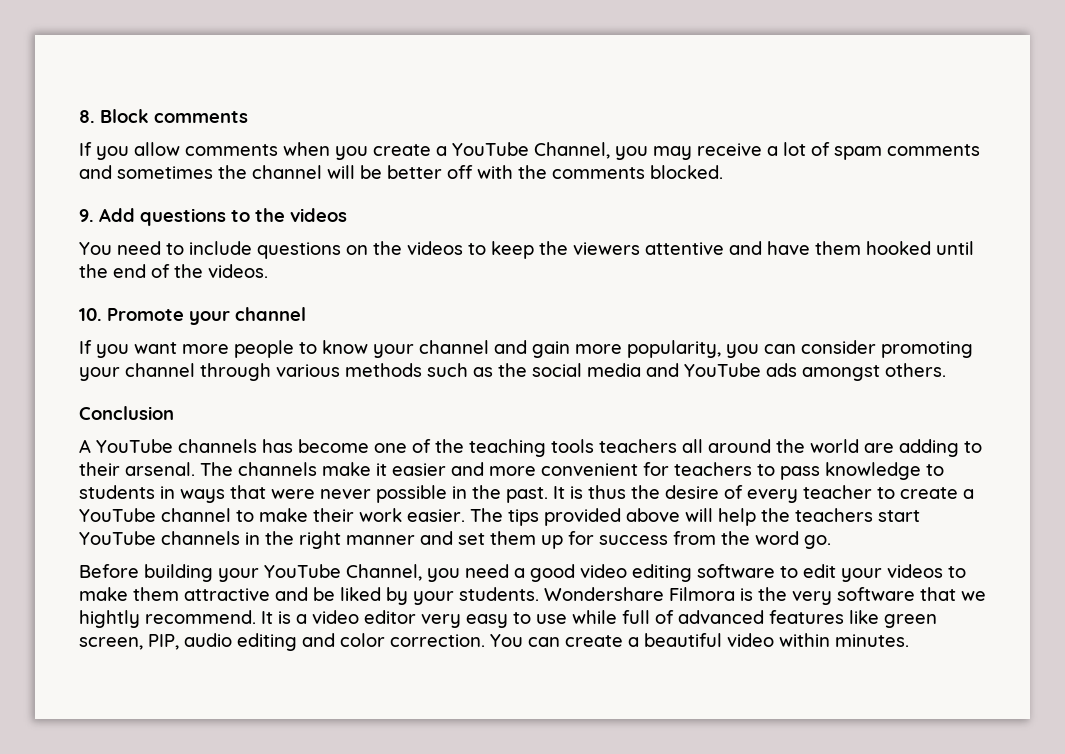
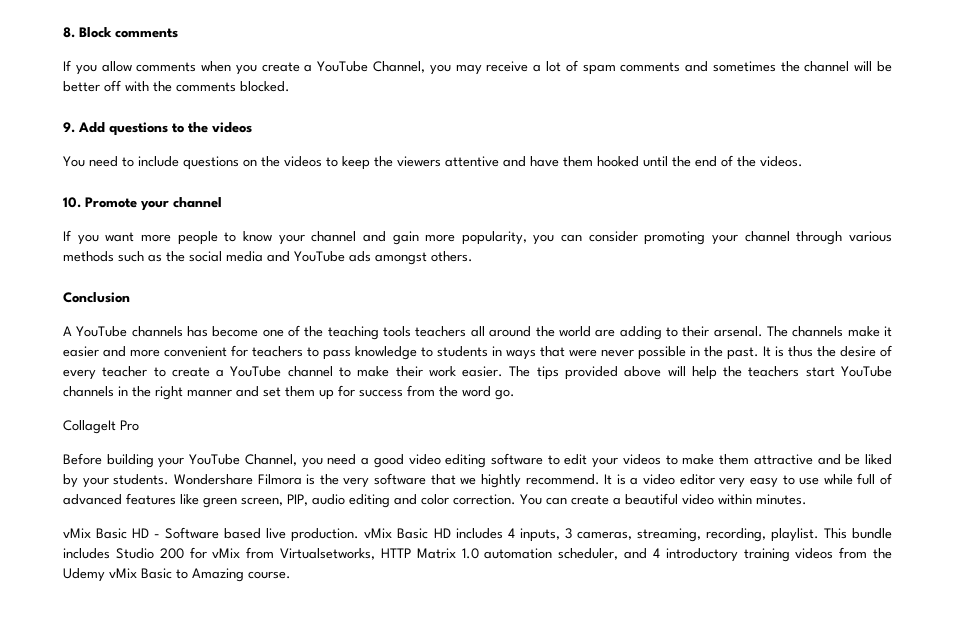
(831, 542) none -> [63,420,139,434] // CollageIt Pro
(909, 640) none -> [63,527,892,542] [63,547,893,562] [63,568,291,582] // vMix Basic HD - Software based live production. vMix Basic HD includes 4 inputs, 3 cameras, streaming, recording, playlist. This bundle includes Studio 200 for vMix from Virtualsetworks, HTTP Matrix 1.0 automation scheduler, and 4 introductory training videos from the Udemy vMix Basic to Amazing course.

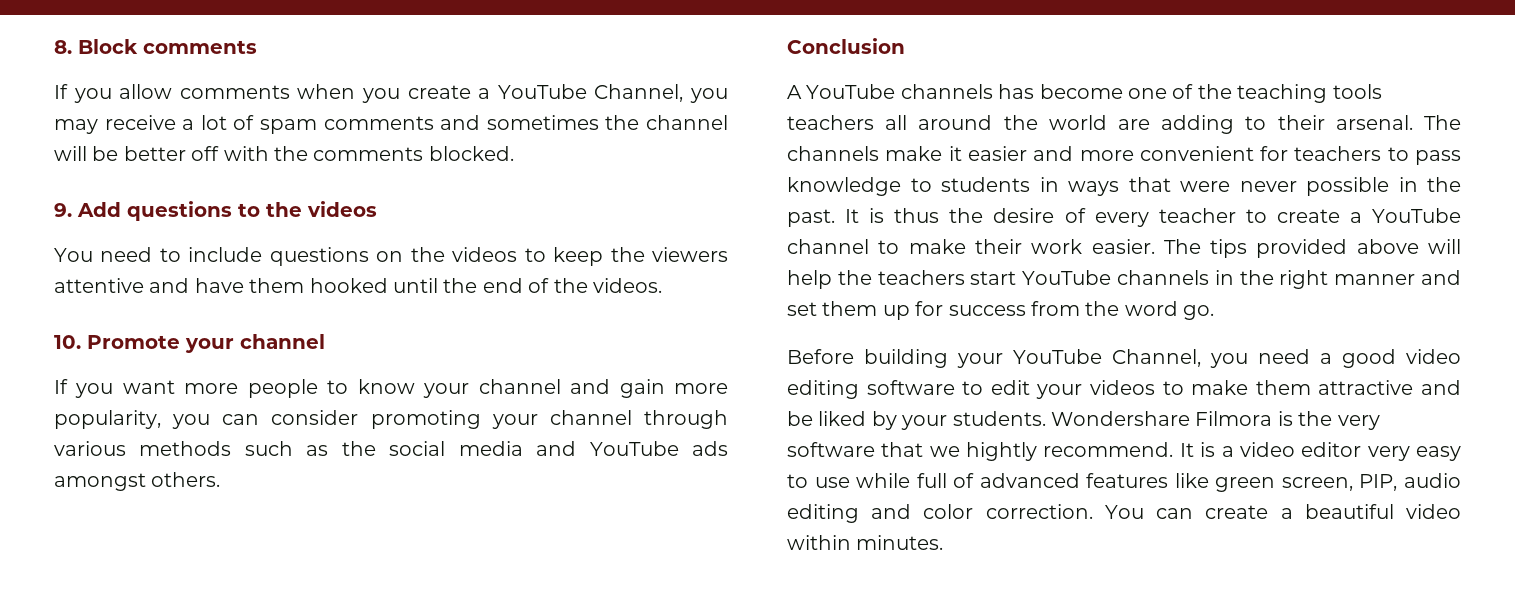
[63,420,139,434] // CollageIt Pro -> (1215, 312) none
[63,527,892,542] [63,547,893,562] [63,568,291,582] // vMix Basic HD - Software based live production. vMix Basic HD includes 4 inputs, 3 cameras, streaming, recording, playlist. This bundle includes Studio 200 for vMix from Virtualsetworks, HTTP Matrix 1.0 automation scheduler, and 4 introductory training videos from the Udemy vMix Basic to Amazing course. -> (944, 542) none

